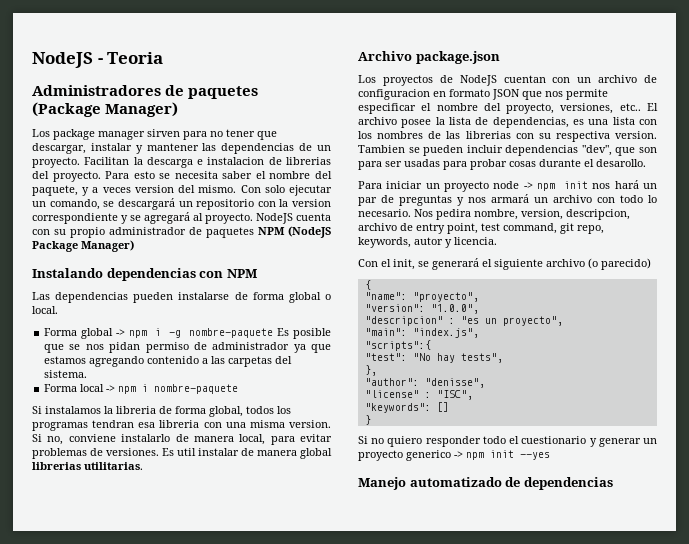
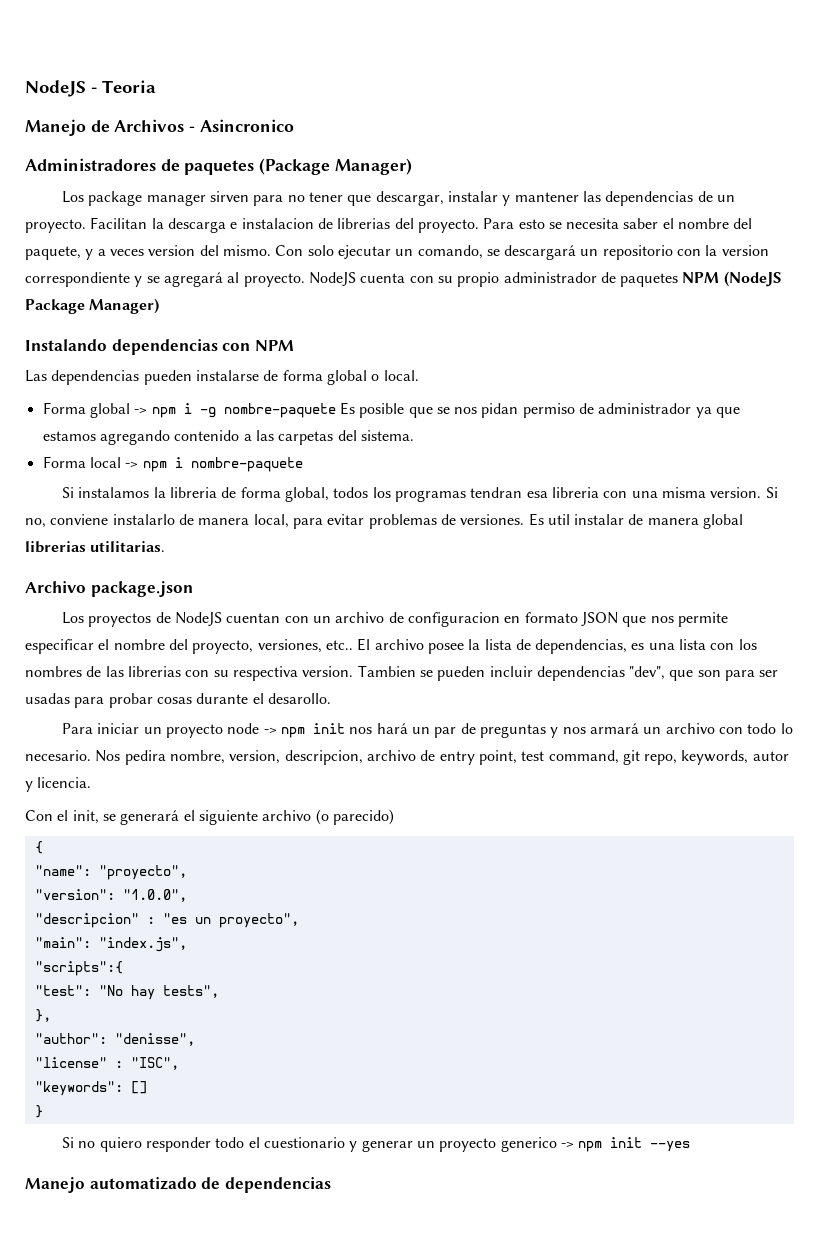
(164, 58) none -> [25,119,294,136] // Manejo de Archivos - Asincronico

